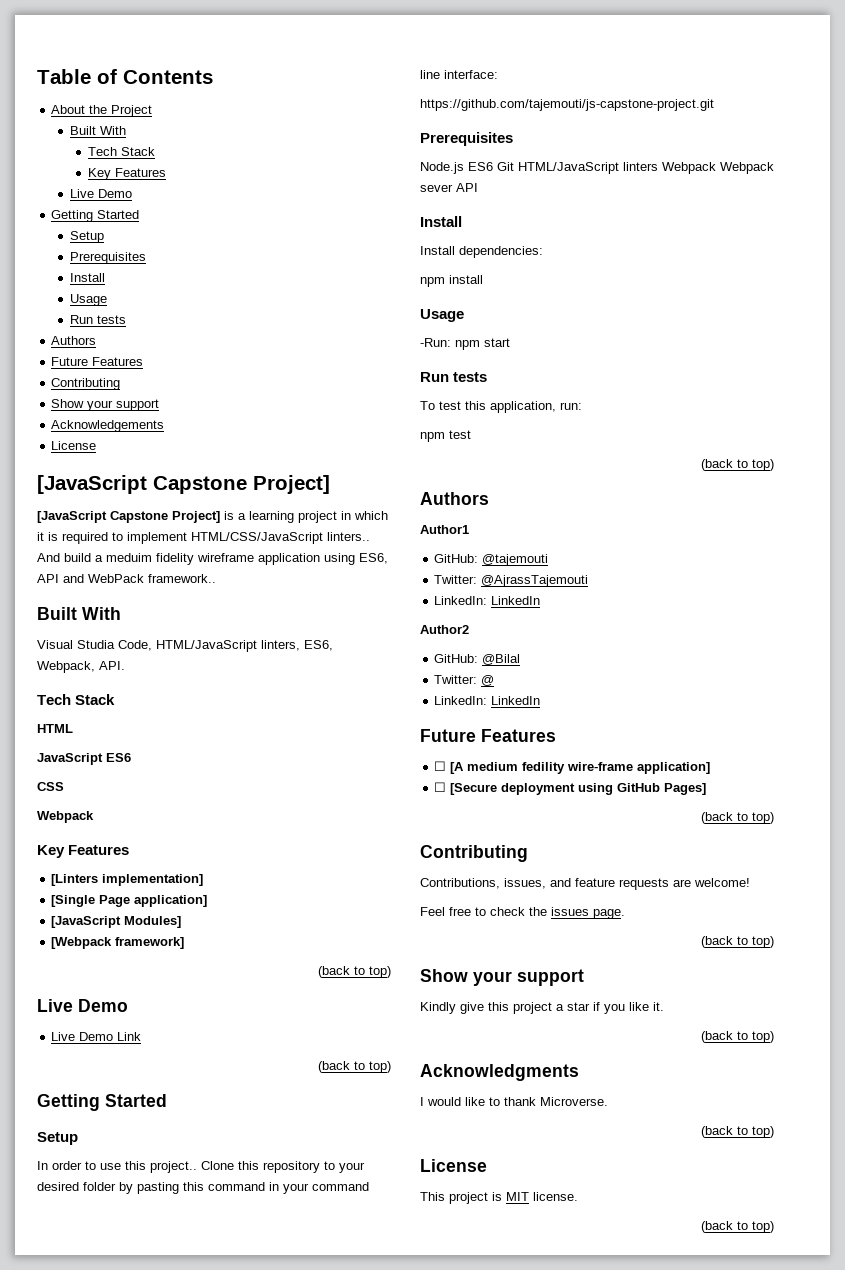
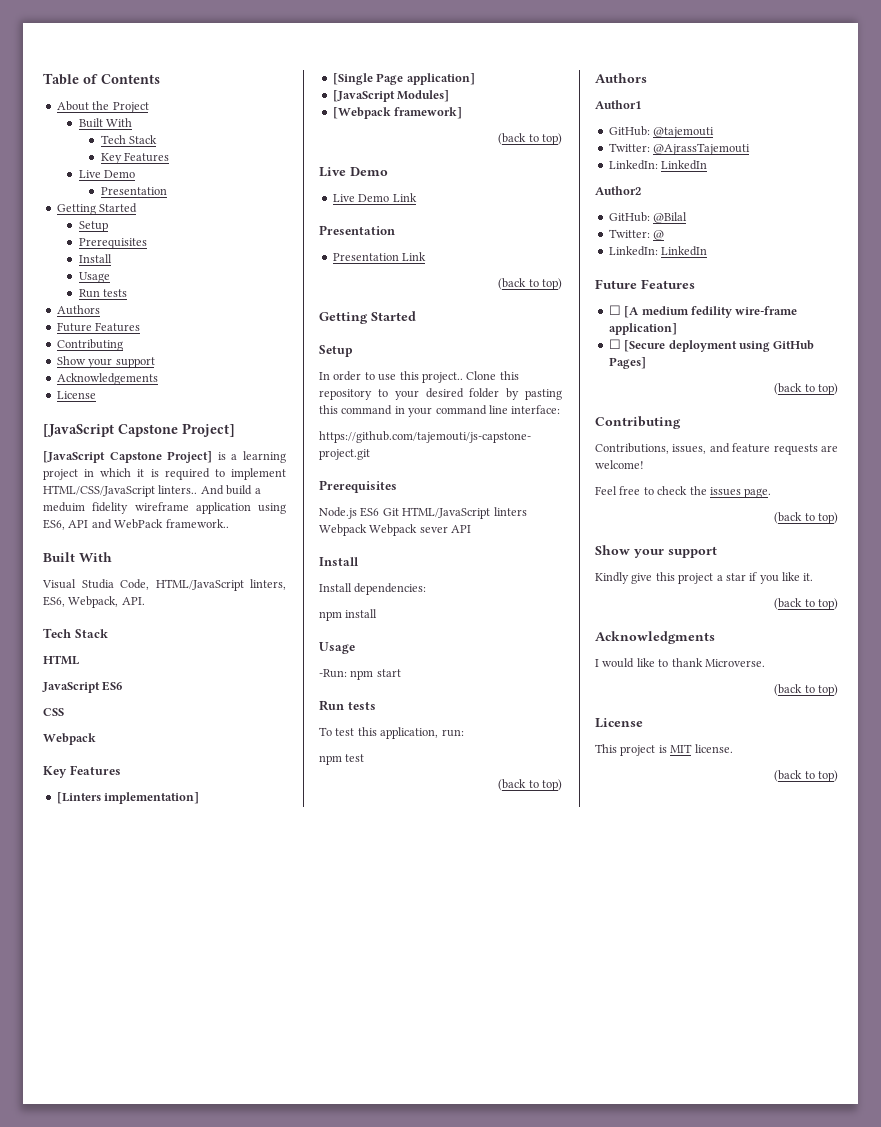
(132, 193) none -> [100,187,167,195] // Presentation
(142, 1036) none -> [319,225,395,235] [332,252,427,261] // Presentation // Presentation Link

